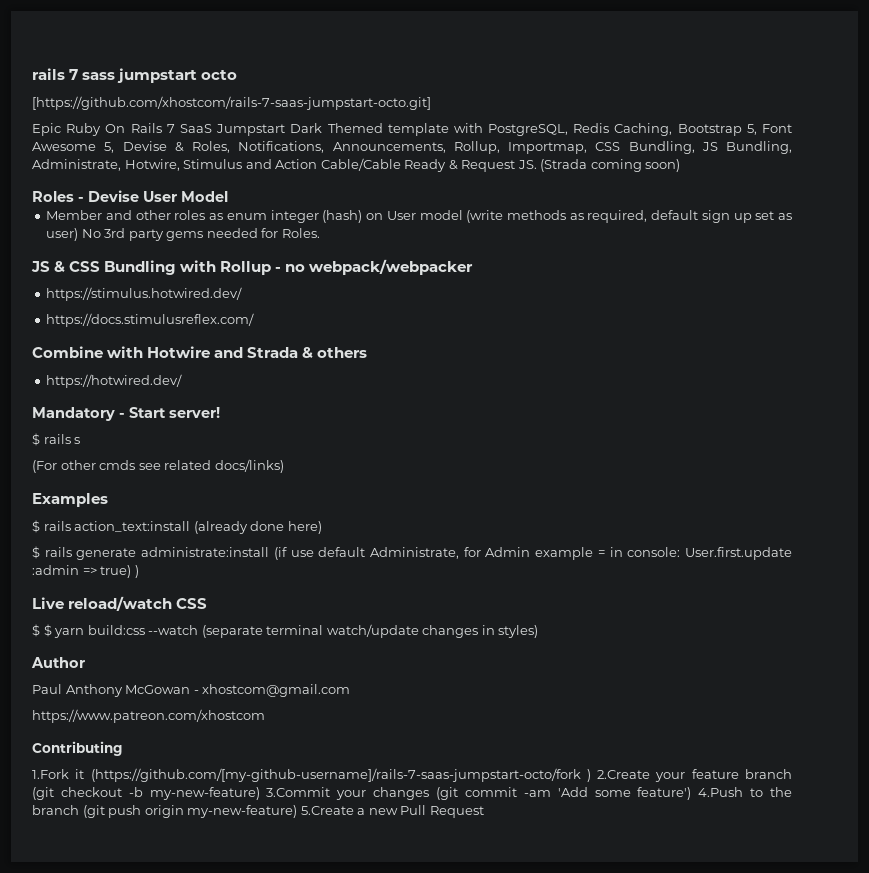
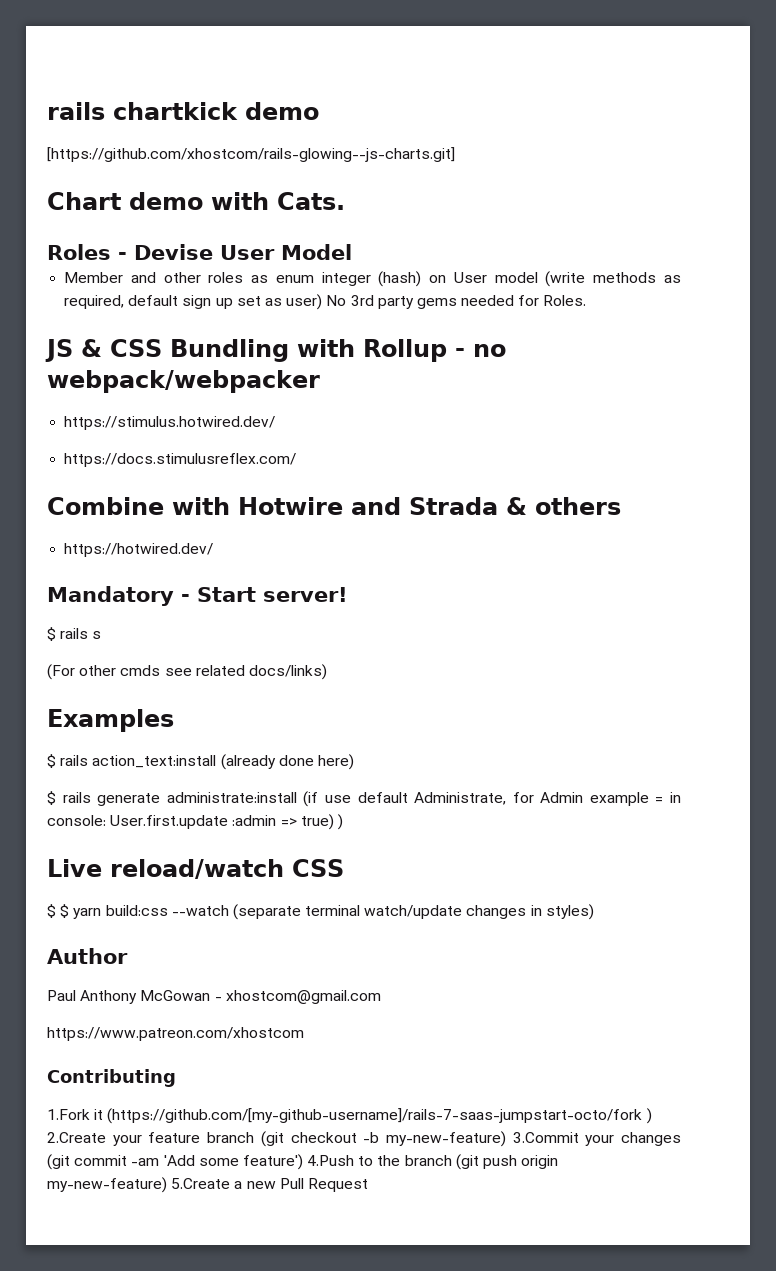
[32,68,238,83] [32,96,431,110] [32,123,792,136] [32,141,792,154] [32,158,681,172] rails 7 sass jumpstart octo // [https://github.com/xhostcom/rails-7-saas-jumpstart-octo.git] // Epic Ruby On Rails 7 SaaS Jumpstart Dark Themed template with PostgreSQL, Redis Caching, Bootstrap 5, Font Awesome 5, Devise & Roles, Notifications, Announcements, Rollup, Importmap, CSS Bundling, JS Bundling, Administrate, Hotwire, Stimulus and Action Cable/Cable Ready & Request JS. (Strada coming soon) -> [47,102,319,120] [47,147,455,162] [47,192,345,210] rails chartkick demo // [https://github.com/xhostcom/rails-glowing--js-charts.git] // Chart demo with Cats.

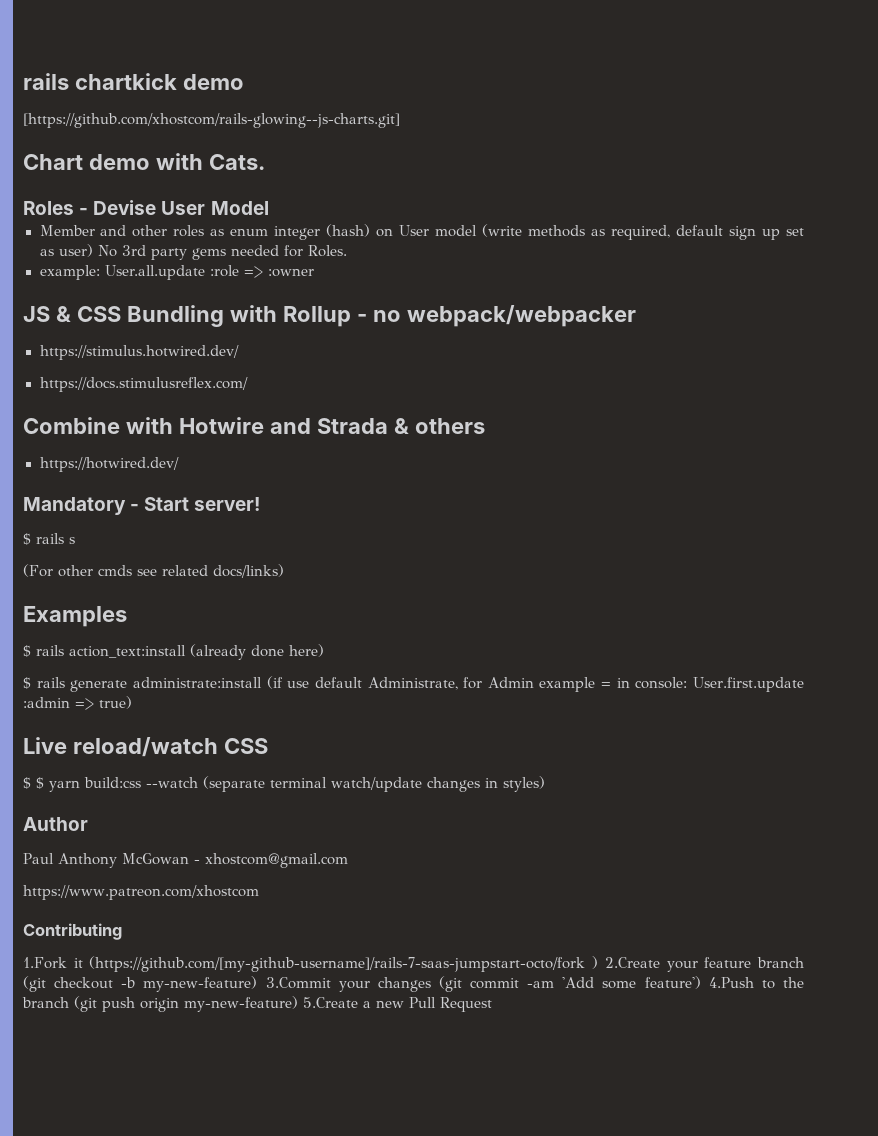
(587, 300) none -> [39,265,315,280] // example: User.all.update :role => :owner
[337,814,343,830] ) -> (132, 702) none

